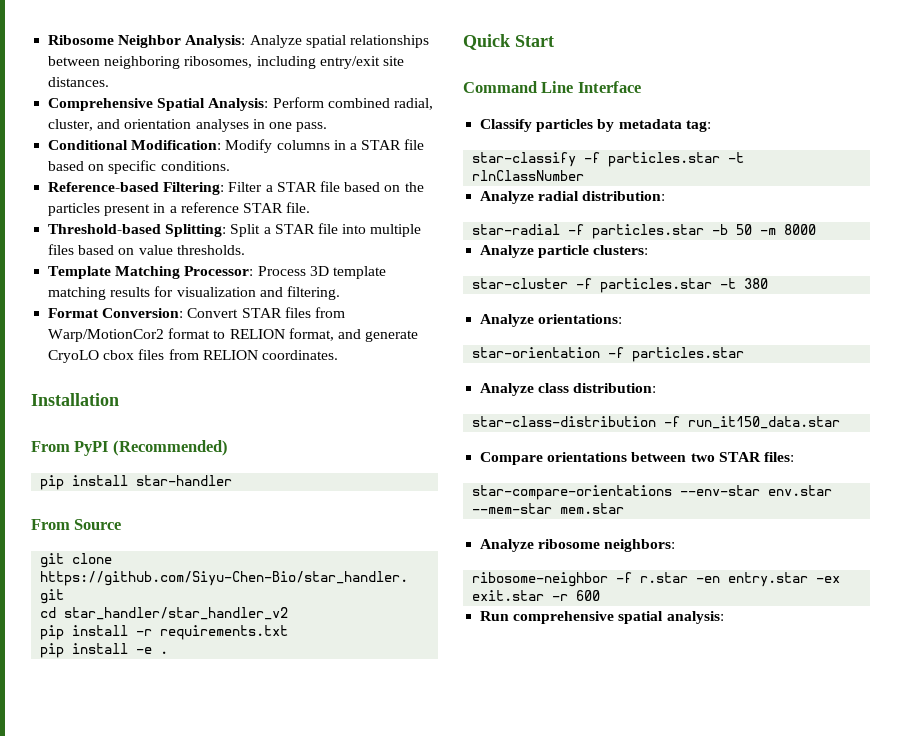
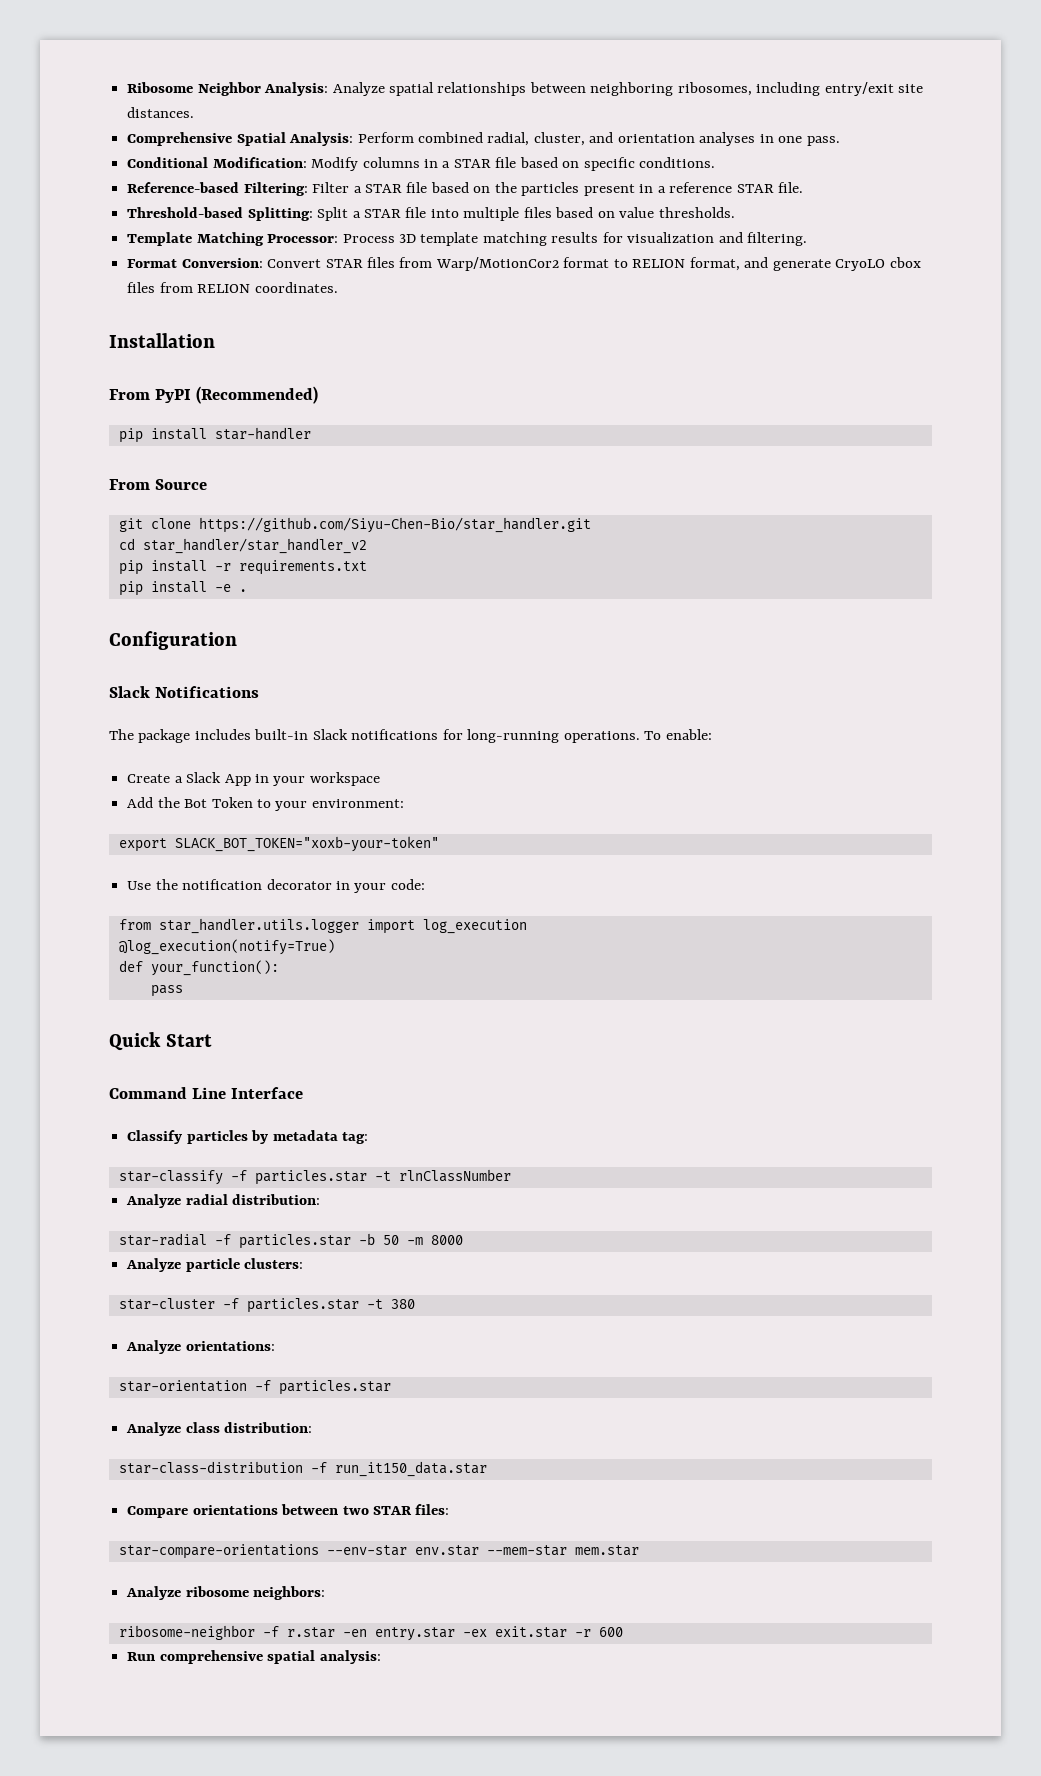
(169, 652) none -> [109,631,237,650] [109,686,260,698] [109,729,712,743] [127,772,380,786] [127,797,404,811] [118,836,439,852] [127,879,425,893] [118,918,527,934] [118,939,335,955] [118,960,279,976] [150,985,183,997] // Configuration // Slack Notifications // The package includes built-in Slack notifications for long-running operations. To enable: // Create a Slack App in your workspace // Add the Bot Token to your environment: // export SLACK_BOT_TOKEN="xoxb-your-token" // Use the notification decorator in your code: // from star_handler.utils.logger import log_execution // @log_execution(notify=True) // def your_function(): // pass

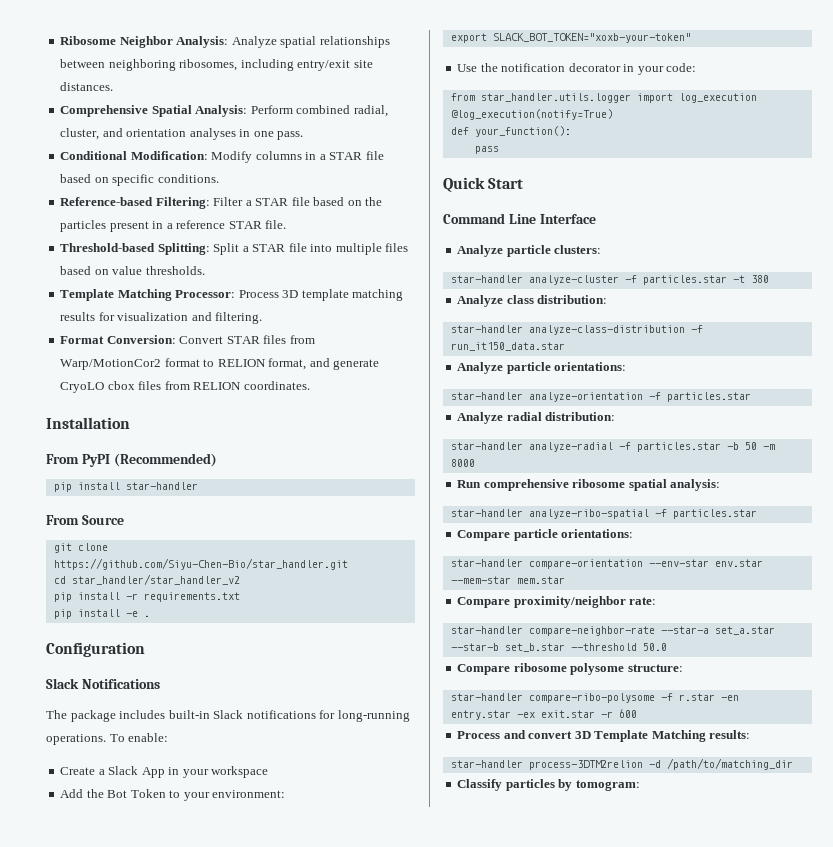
[127,1130,368,1144] [118,1169,511,1185] Classify particles by metadata tag: // star-classify -f particles.star -t rlnClassNumber -> [457,245,602,257] [450,275,769,285] [457,295,608,307] [450,325,703,335] [450,342,565,351] [457,362,627,374] [450,392,751,402] Analyze particle clusters: // star-handler analyze-cluster -f particles.star -t 380 // Analyze class distribution: // star-handler analyze-class-distribution -f run_it150_data.star // Analyze particle orientations: // star-handler analyze-orientation -f particles.star
[118,1233,207,1246] star-radial -> [450,442,613,452] star-handler analyze-radial
[126,1258,304,1272] [118,1298,415,1313] [126,1340,275,1354] [118,1380,391,1395] [126,1422,313,1436] [118,1461,487,1477] [127,1504,450,1518] [118,1544,639,1559] [126,1586,326,1600] [118,1625,255,1640] Analyze particle clusters: // star-cluster -f particles.star -t 380 // Analyze orientations: // star-orientation -f particles.star // Analyze class distribution: // star-class-distribution -f run_it150_data.star // Compare orientations between two STAR files: // star-compare-orientations --env-star env.star --mem-star mem.star // Analyze ribosome neighbors: // ribosome-neighbor -> [457,479,721,491] [450,509,757,519] [457,529,634,541] [450,559,763,569] [450,576,565,584] [457,596,657,608] [450,626,775,636] [450,643,667,652] [457,663,683,675] [450,693,655,703] Run comprehensive ribosome spatial analysis: // star-handler analyze-ribo-spatial -f particles.star // Compare particle orientations: // star-handler compare-orientation --env-star env.star --mem-star mem.star // Compare proximity/neighbor rate: // star-handler compare-neighbor-rate --star-a set_a.star --star-b set_b.star --threshold 50.0 // Compare ribosome polysome structure: // star-handler compare-ribo-polysome
[127,1650,381,1664] Run comprehensive spatial analysis: -> [457,730,751,742] [450,758,793,770] [457,779,640,791] Process and convert 3D Template Matching results: // star-handler process-3DTM2relion -d /path/to/matching_dir // Classify particles by tomogram:

